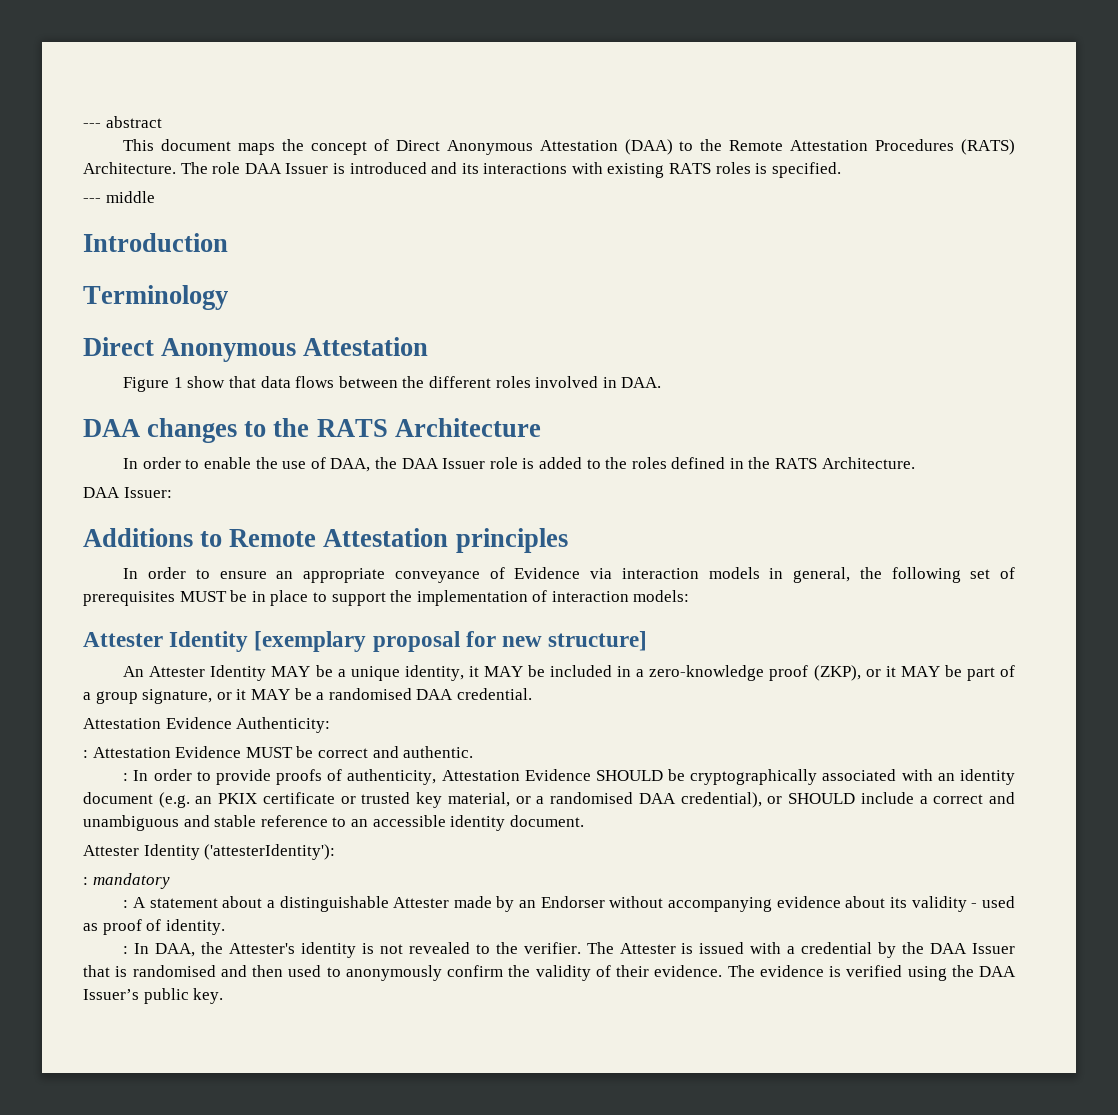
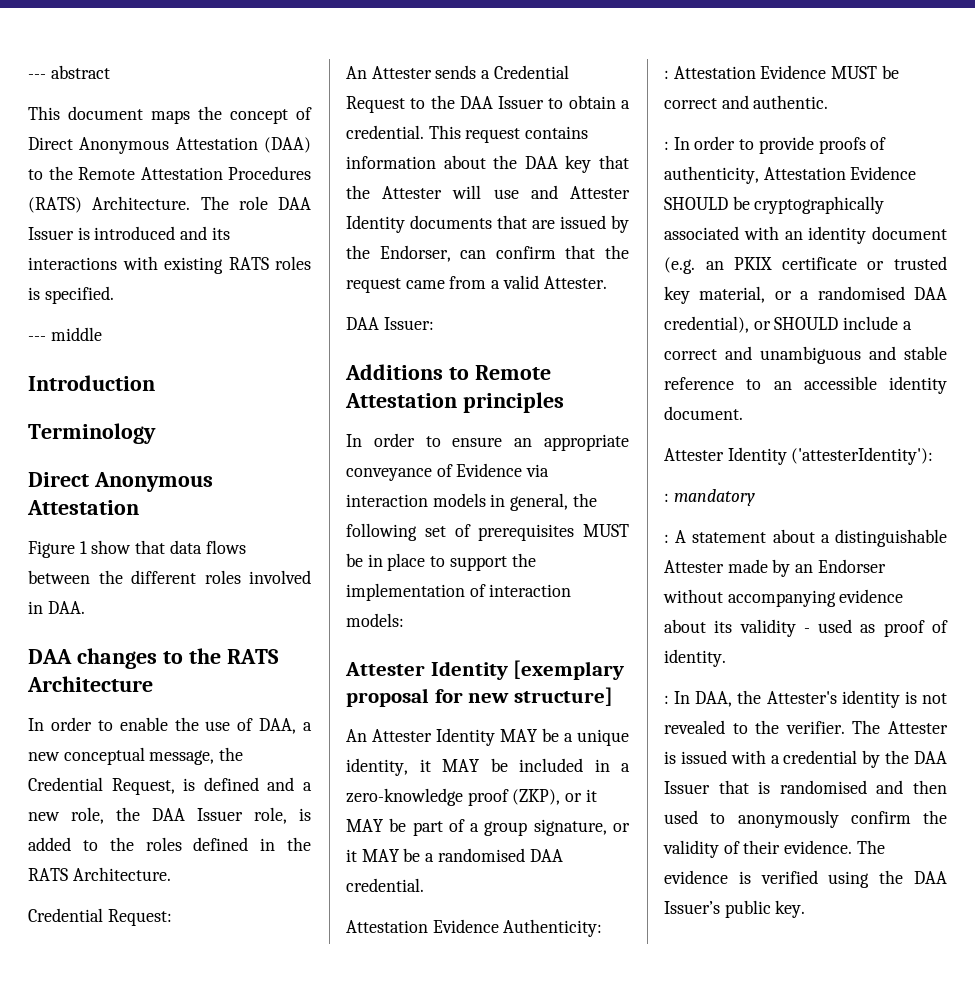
[374,457,518,469] the DAA Issuer role -> [303,722,312,731] [28,747,244,765] [28,777,312,795] [28,807,287,824] a new conceptual message, the Credential Request, is defined and a new role, the DAA Issuer role,
(915, 463) none -> [28,908,172,926] [346,65,569,79] [346,95,630,113] [346,125,589,143] [346,155,629,173] [346,185,630,199] [346,215,629,233] [346,245,629,262] [346,275,607,293] // Credential Request: // An Attester sends a Credential Request to the DAA Issuer to obtain a credential. This request contains information about the DAA key that the Attester will use and Attester Identity documents that are issued by the Endorser, can confirm that the request came from a valid Attester.

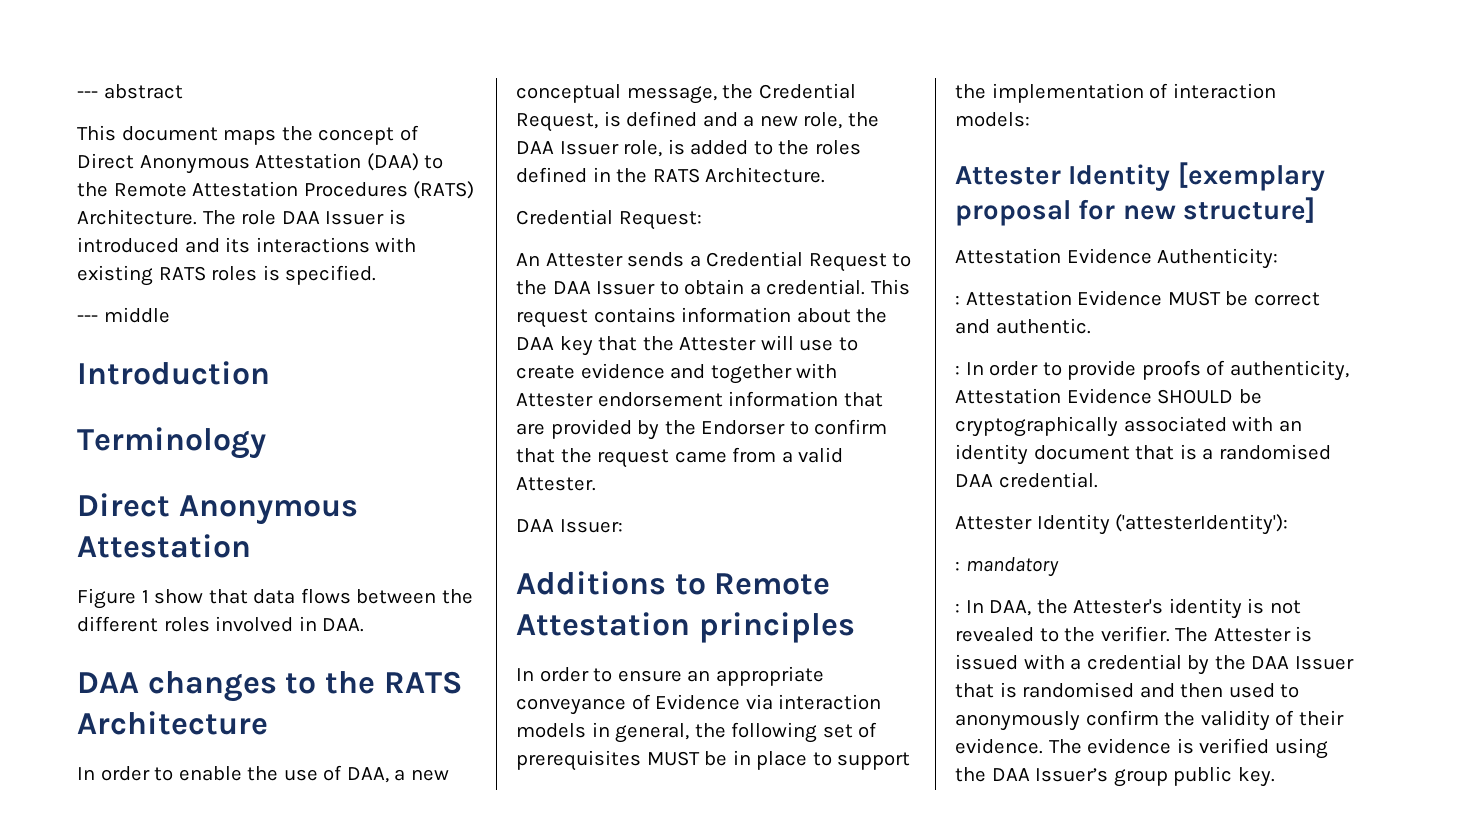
[530,185,630,199] [346,215,492,233] and Attester Identity documents -> [838,337,858,351] [516,363,838,384] [516,391,839,407] to create evidence and together with Attester endorsement information
[560,215,629,233] [346,245,487,262] issued by the Endorser, can -> [550,419,809,440] provided by the Endorser to
[346,728,629,746] [346,758,630,776] [346,788,597,806] [346,818,630,836] [346,848,563,862] [346,878,424,892] // An Attester Identity MAY be a unique identity, it MAY be included in a zero-knowledge proof (ZKP), or it MAY be part of a group signature, or it MAY be a randomised DAA credential. -> (1316, 210) none
[664,256,947,274] [664,286,947,304] [664,316,912,333] [664,346,947,364] [664,376,947,394] [664,406,743,420] (e.g. an PKIX certificate or trusted key material, or a randomised DAA credential), or SHOULD include a correct and unambiguous and stable reference to an accessible identity document. -> [1135,444,1331,460] [955,472,1098,488] that is a randomised DAA credential.
[664,529,947,547] [664,559,886,577] [663,589,904,607] [664,619,948,637] [664,649,726,667] // : A statement about a distinguishable Attester made by an Endorser without accompanying evidence about its validity - used as proof of identity. -> (1059, 567) none
(720, 907) none -> [1113,769,1168,787] group

